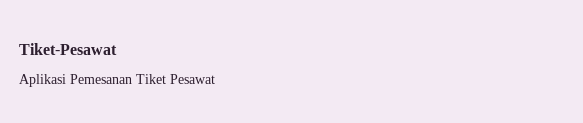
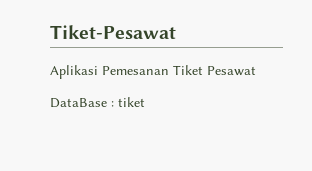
(215, 79) none -> [50,97,145,108] // DataBase : tiket

